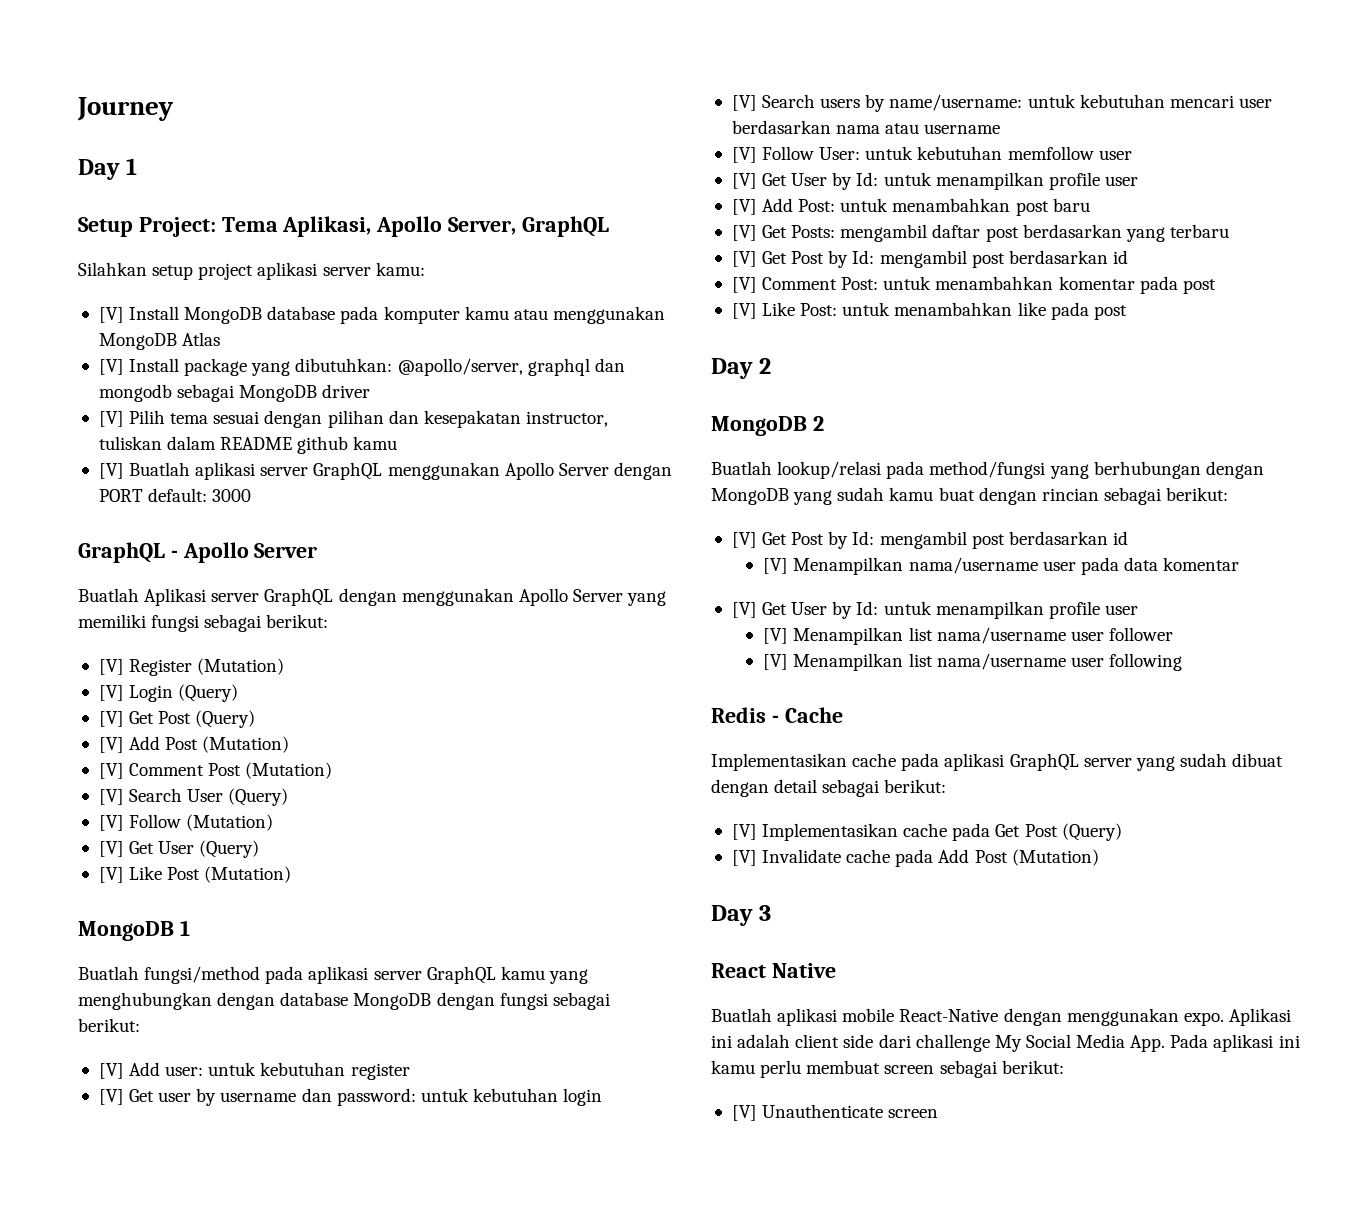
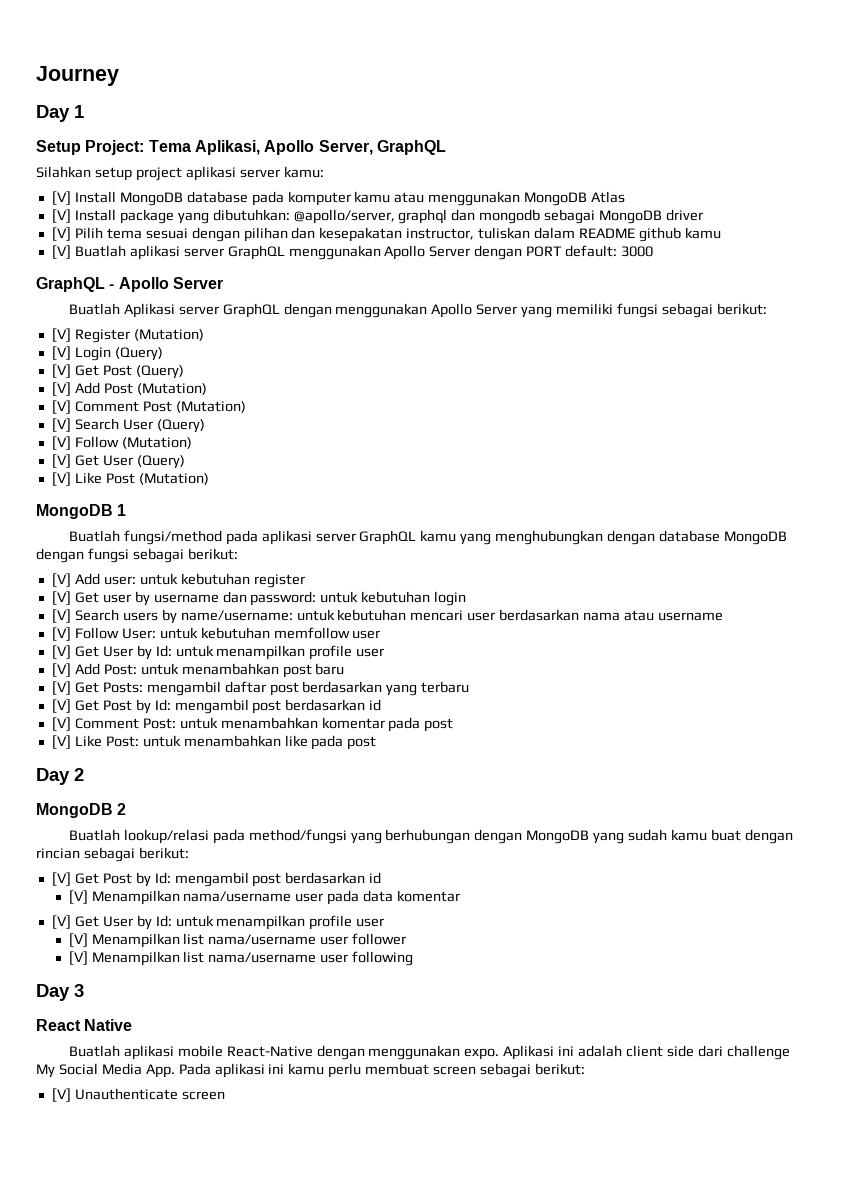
[711,707,843,723] [711,753,1284,771] [711,779,947,797] [731,823,1122,841] [731,849,1099,867] // Redis - Cache // Implementasikan cache pada aplikasi GraphQL server yang sudah dibuat dengan detail sebagai berikut: // [V] Implementasikan cache pada Get Post (Query) // [V] Invalidate cache pada Add Post (Mutation) -> (414, 958) none

